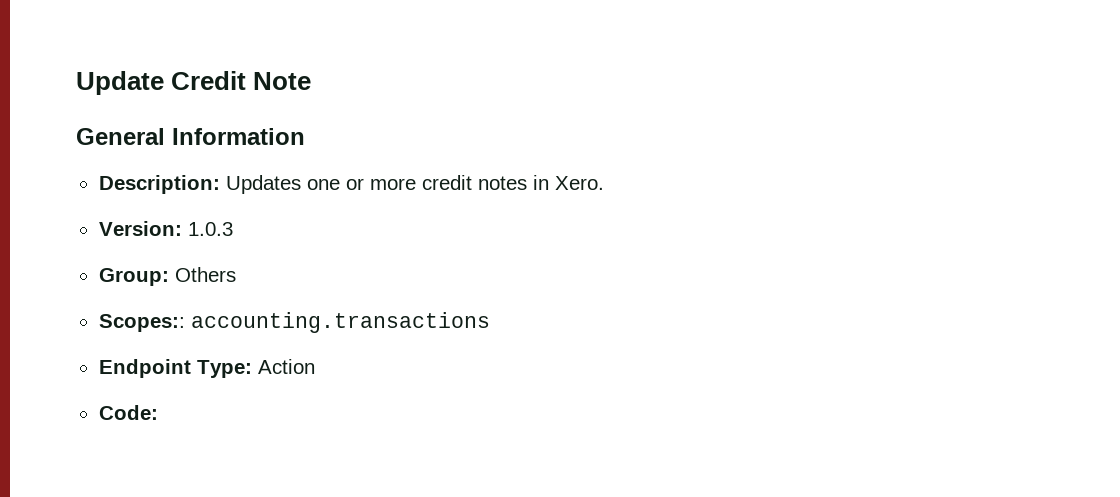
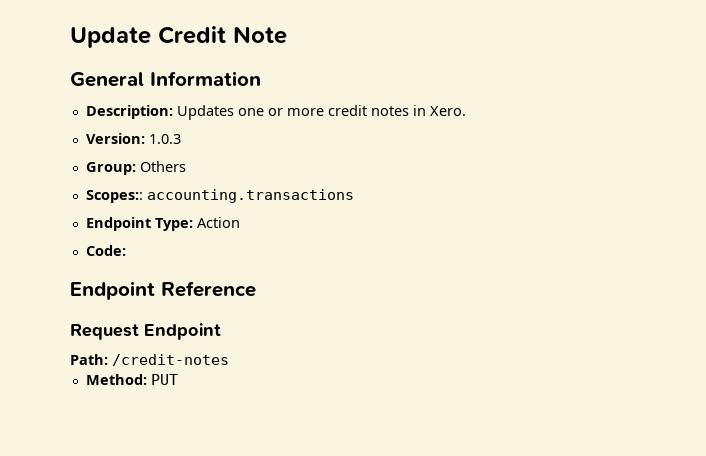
(158, 412) none -> [70,281,256,300] [70,323,221,340] [70,354,229,366] [85,374,178,385] // Endpoint Reference // Request Endpoint // Path: /credit-notes // Method: PUT

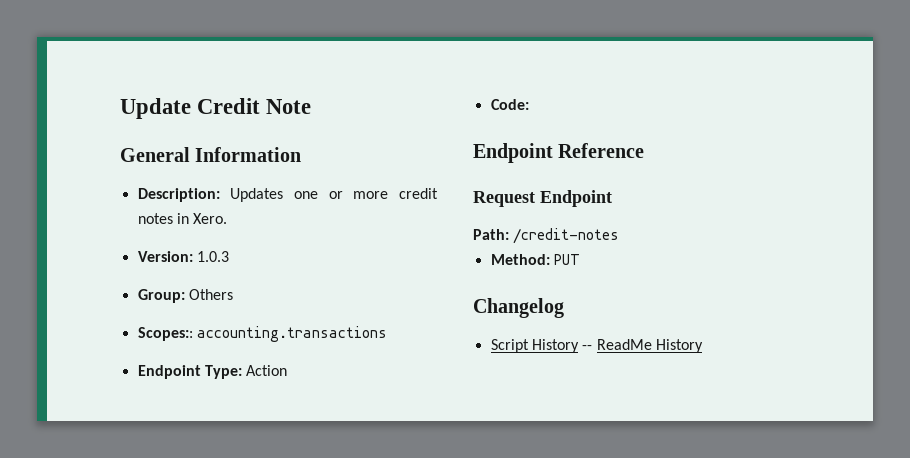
(178, 379) none -> [473,298,564,318] [490,339,703,353] // Changelog // Script History -- ReadMe History

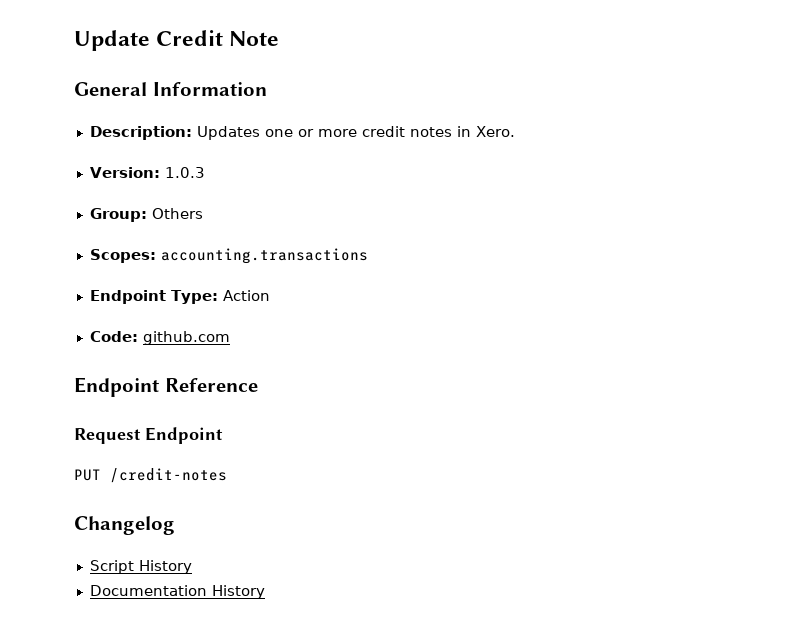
[137,327,193,341] Scopes:: -> [89,249,156,263] Scopes:
(529, 104) none -> [142,331,230,345] github.com
[473,229,509,240] Path: -> [74,469,101,481] PUT
[490,254,580,265] // Method: PUT -> (227, 475) none
[582,339,652,350] -- ReadMe -> [89,585,207,596] // Documentation

